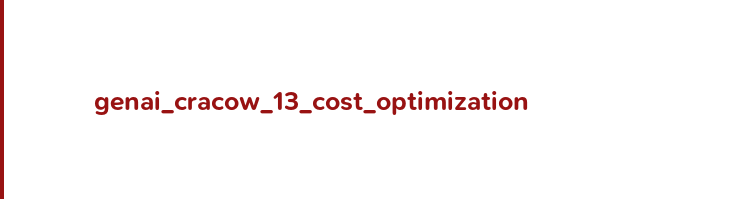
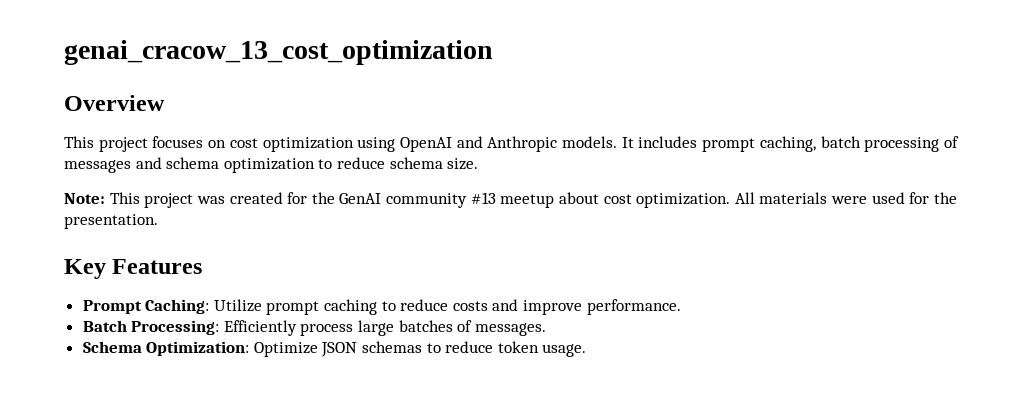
(529, 103) none -> [64,95,165,111] [64,136,960,152] [64,157,479,173] [64,192,958,208] [64,214,158,229] [64,259,203,279] [82,299,681,315] [82,320,546,336] [82,341,587,357] // Overview // This project focuses on cost optimization using OpenAI and Anthropic models. It includes prompt caching, batch processing of messages and schema optimization to reduce schema size. // Note: This project was created for the GenAI community #13 meetup about cost optimization. All materials were used for the presentation. // Key Features // Prompt Caching: Utilize prompt caching to reduce costs and improve performance. // Batch Processing: Efficiently process large batches of messages. // Schema Optimization: Optimize JSON schemas to reduce token usage.

